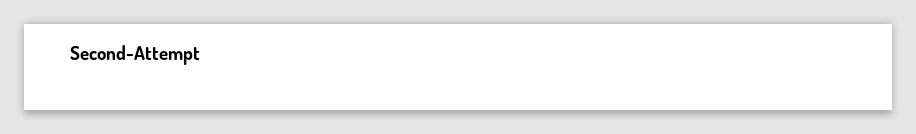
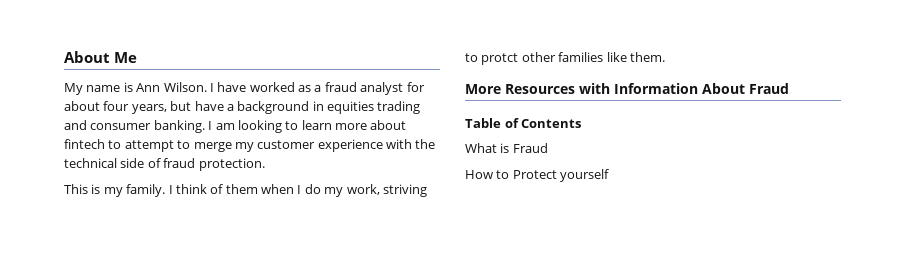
[70,45,200,65] Second-Attempt -> [64,51,137,63] [64,82,425,95] [64,101,421,114] [64,120,407,133] [64,139,436,152] [64,158,265,171] [64,184,427,197] [465,52,665,65] [465,83,789,94] [465,118,582,128] [465,143,548,153] [465,169,610,182] About Me // My name is Ann Wilson. I have worked as a fraud analyst for about four years, but have a background in equities trading and consumer banking. I am looking to learn more about fintech to attempt to merge my customer experience with the technical side of fraud protection. // This is my family. I think of them when I do my work, striving to protct other families like them. // More Resources with Information About Fraud // Table of Contents // What is Fraud // How to Protect yourself

